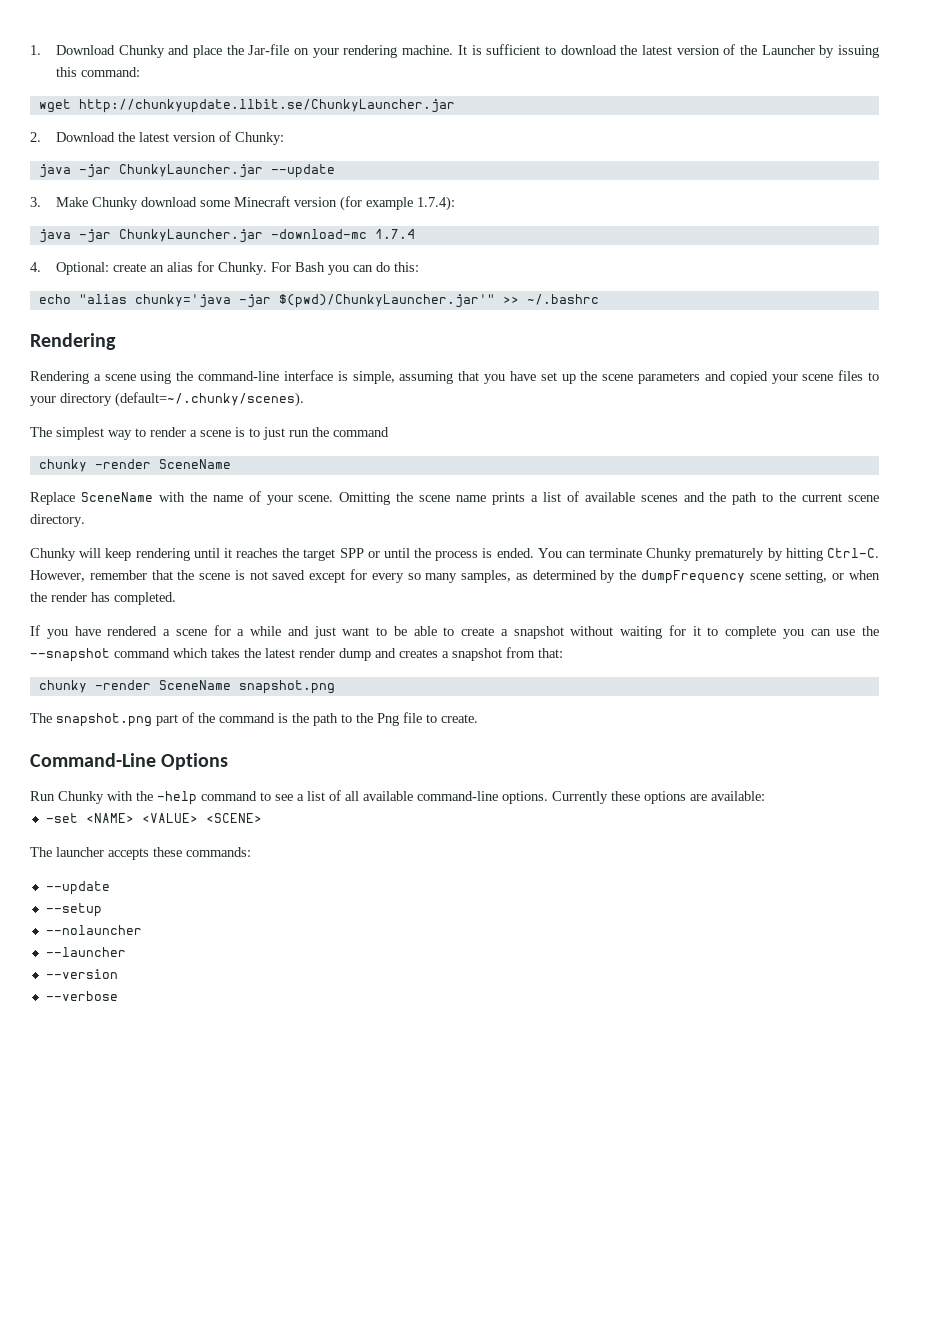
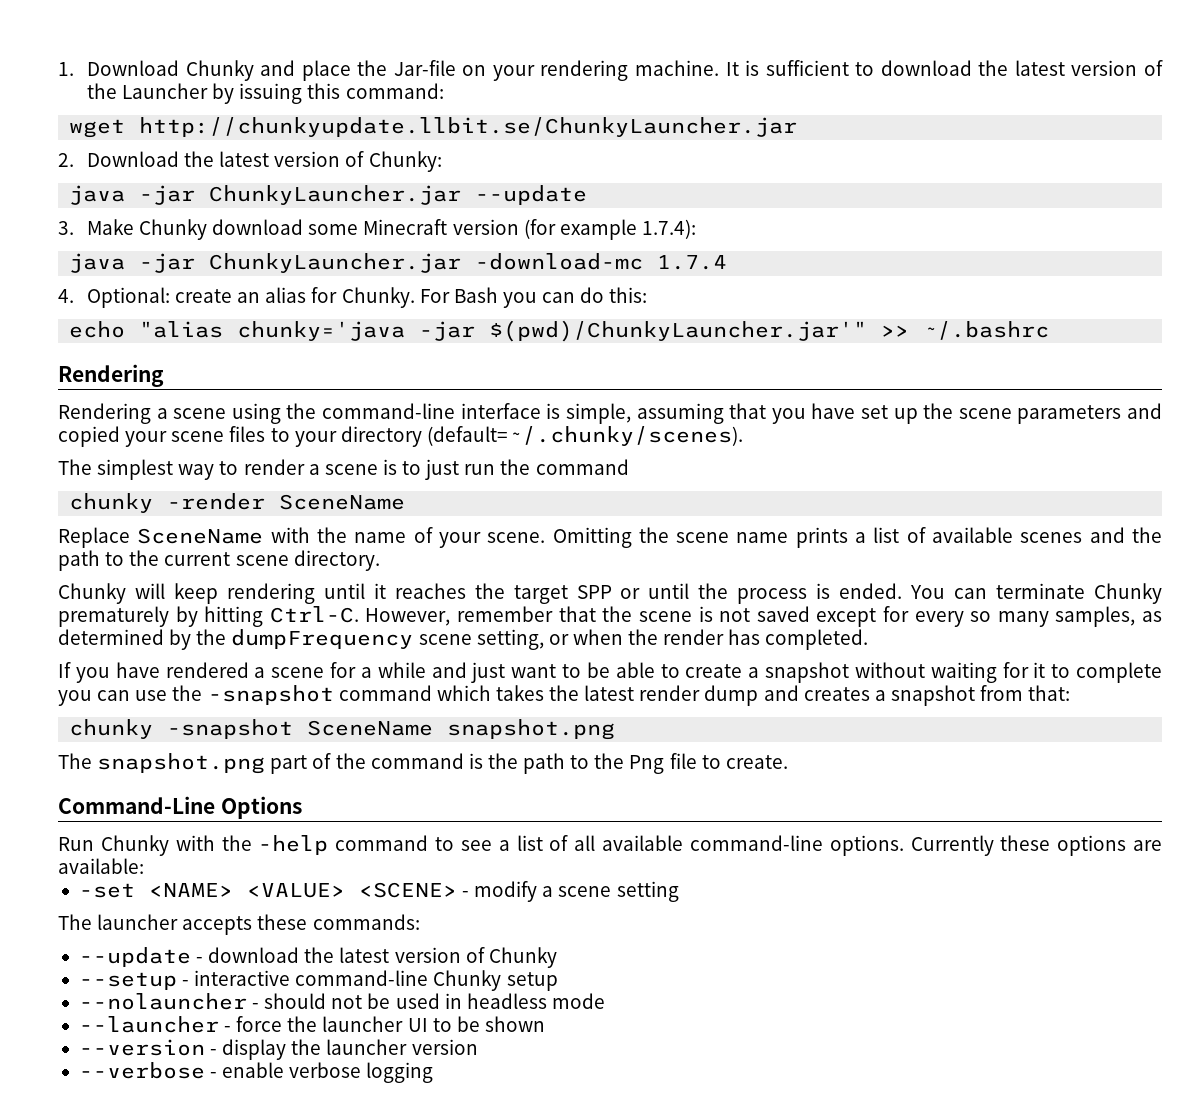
[30,648,110,662] --snapshot -> [207,685,334,705] -snapshot
[94,680,151,690] -render -> [167,719,294,739] -snapshot
(262, 818) none -> [462,881,679,902] - modify a scene setting
[45,903,102,917] [45,925,142,935] [45,947,126,957] [45,969,118,979] [45,991,118,1001] // --setup // --nolauncher // --launcher // --version // --verbose -> [196,947,557,968] [78,970,558,991] [78,993,605,1010] [78,1016,545,1033] [78,1039,478,1060] [78,1062,434,1083] - download the latest version of Chunky // --setup - interactive command-line Chunky setup // --nolauncher - should not be used in headless mode // --launcher - force the launcher UI to be shown // --version - display the launcher version // --verbose - enable verbose logging

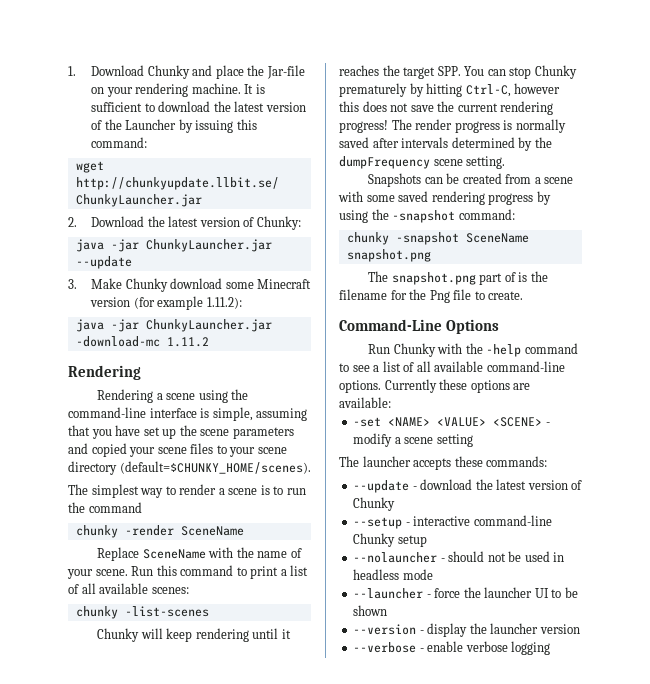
[641,219,696,239] 1.7.4): -> [206,297,242,309] 1.11.2):
[657,255,728,270] [58,287,648,308] [69,320,1050,342] 1.7.4 // 4. Optional: create an alias for Chunky. For Bash you can do this: // echo "alias chunky='java -jar $(pwd)/ChunkyLauncher.jar'" >> ~/.bashrc -> [166,337,209,347] 1.11.2
[340,426,743,447] directory (default=~/.chunky/scenes). -> [257,447,287,454] [68,461,311,475] scene directory (default=$CHUNKY_HOME/scenes).
[425,459,460,480] just -> (284, 490) none
[552,527,1162,548] [58,550,380,571] Omitting the scene name prints a list of available scenes and the path to the current scene directory. -> [131,565,309,579] [68,583,189,594] [75,606,209,619] Run this command to print a list of all available scenes: // chunky -list-scenes
[576,583,903,604] SPP or until the process is ended. -> [437,66,461,76] SPP.
[996,583,1086,599] terminate -> [509,67,532,79] stop
[269,606,1162,627] Ctrl-C. However, remember that the scene is not saved except for every so many samples, as -> [465,83,561,97] [339,101,554,115] [339,119,566,133] [339,137,449,148] Ctrl-C, however this does not save the current rendering progress! The render progress is normally saved after intervals
[476,629,869,650] [58,662,1163,683] [58,685,1071,706] setting, or when the render has completed. // If you have rendered a scene for a while and just want to be able to create a snapshot without waiting for it to complete you can use the -snapshot command which takes the latest render dump and creates a snapshot from that: -> [466,156,506,169] [368,173,574,187] [338,191,551,205] [339,209,515,223] setting. // Snapshots can be created from a scene with some saved rendering progress by using the -snapshot command:
[335,753,590,774] the command is the path to -> [518,271,548,282] [339,289,407,300] is the filename for

